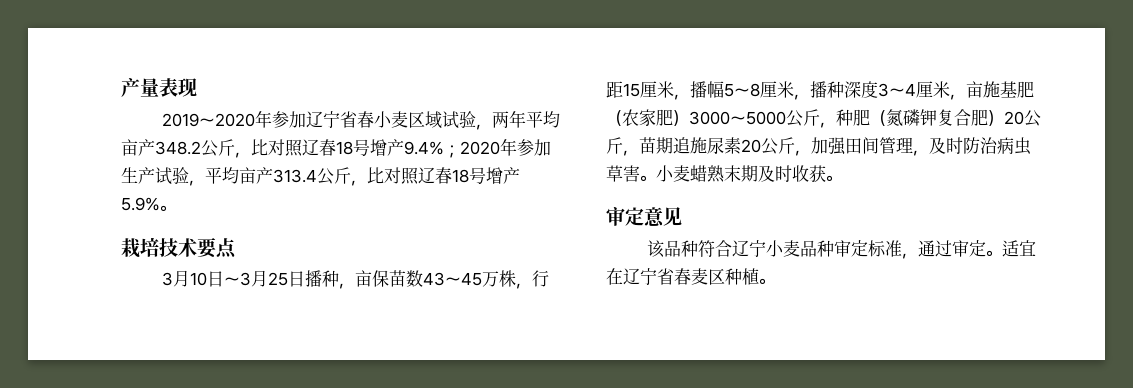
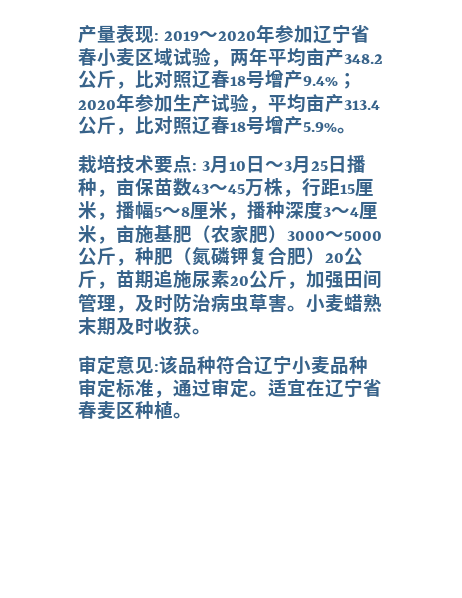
(197, 87) // -> [154,33,159,41] :
(237, 248) // -> [192,163,197,171] :
(682, 216) // -> [154,364,159,372] :

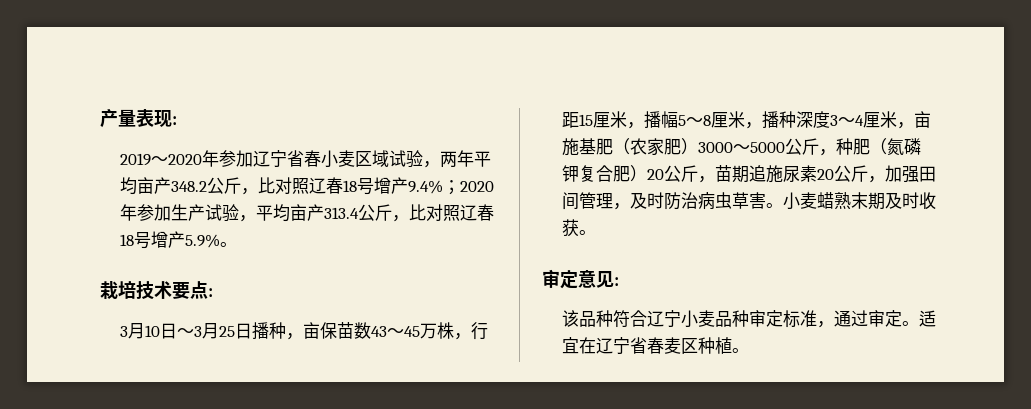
(159, 37) none -> (177, 120) //
(197, 167) none -> (213, 292) //
(159, 368) none -> (619, 281) //

